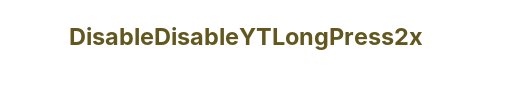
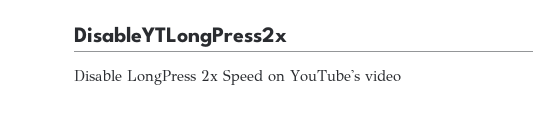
[69,27,423,50] DisableDisableYTLongPress2x -> [74,26,287,47] [74,69,401,85] DisableYTLongPress2x // Disable LongPress 2x Speed on YouTube's video

